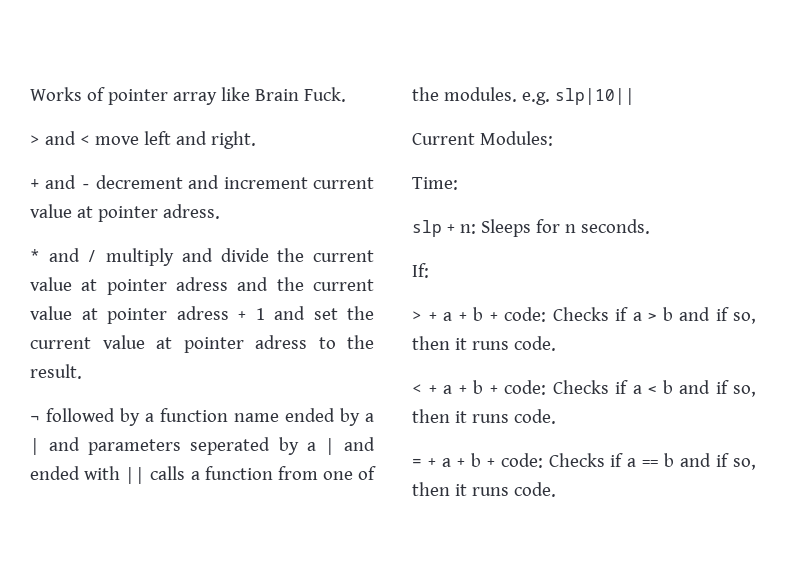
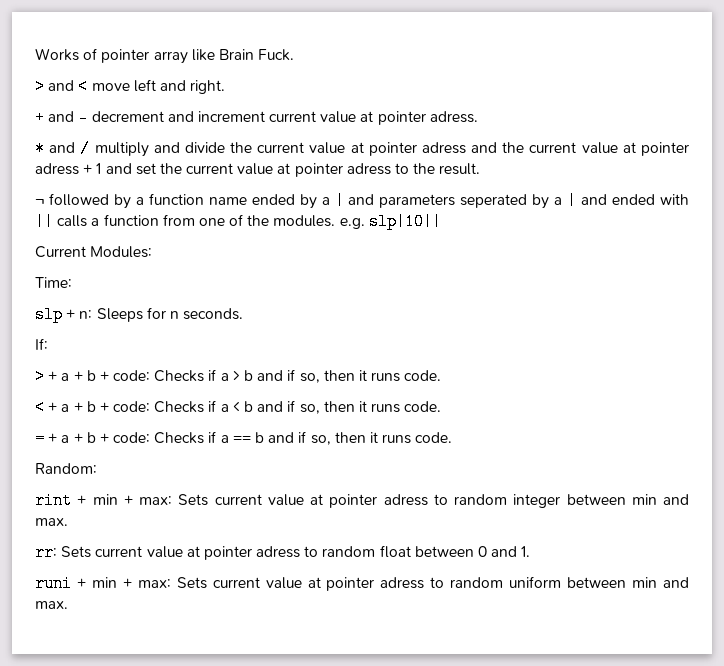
(556, 489) none -> [35,463,97,474] [35,492,689,509] [35,518,68,526] [35,544,531,561] [35,575,689,592] [35,601,68,609] // Random: // rint + min + max: Sets current value at pointer adress to random integer between min and max. // rr: Sets current value at pointer adress to random float between 0 and 1. // runi + min + max: Sets current value at pointer adress to random uniform between min and max.

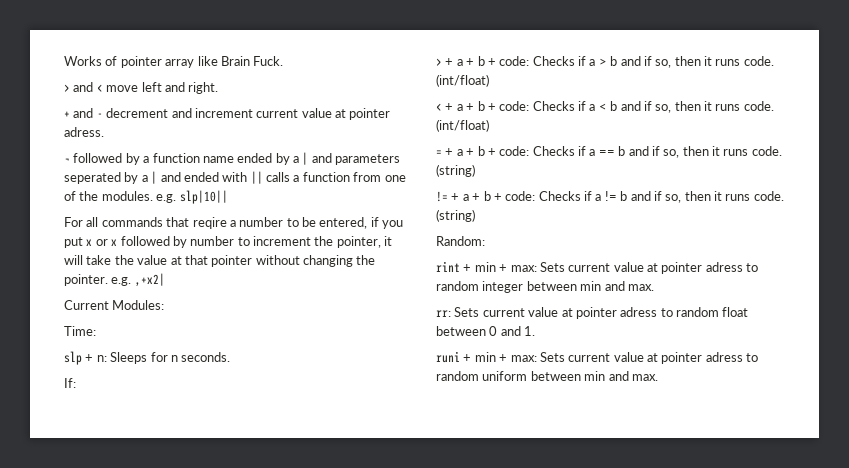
[35,140,689,157] [35,163,481,177] // * and / multiply and divide the current value at pointer adress and the current value at pointer adress + 1 and set the current value at pointer adress to the result. -> (104, 132) none
(442, 221) none -> [64,217,404,229] [64,236,393,248] [64,255,376,267] [64,273,165,287] // For all commands that reqire a number to be entered, if you put x or x followed by number to increment the pointer, it will take the value at that pointer without changing the pointer. e.g. ,+x2|
(442, 375) none -> [436,74,489,87] (int/float)
(442, 406) none -> [436,119,489,132] (int/float)
(453, 437) none -> [436,164,475,177] [436,191,784,203] [436,209,475,222] (string) // != + a + b + code: Checks if a != b and if so, then it runs code. (string)

